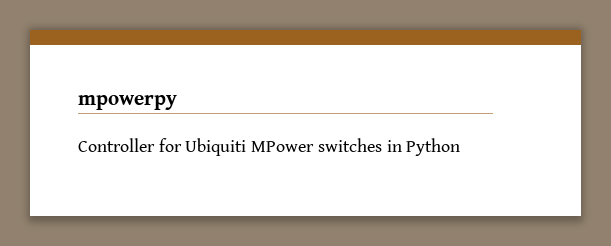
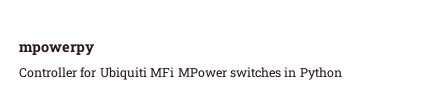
(247, 147) none -> [150,67,175,77] MFi

